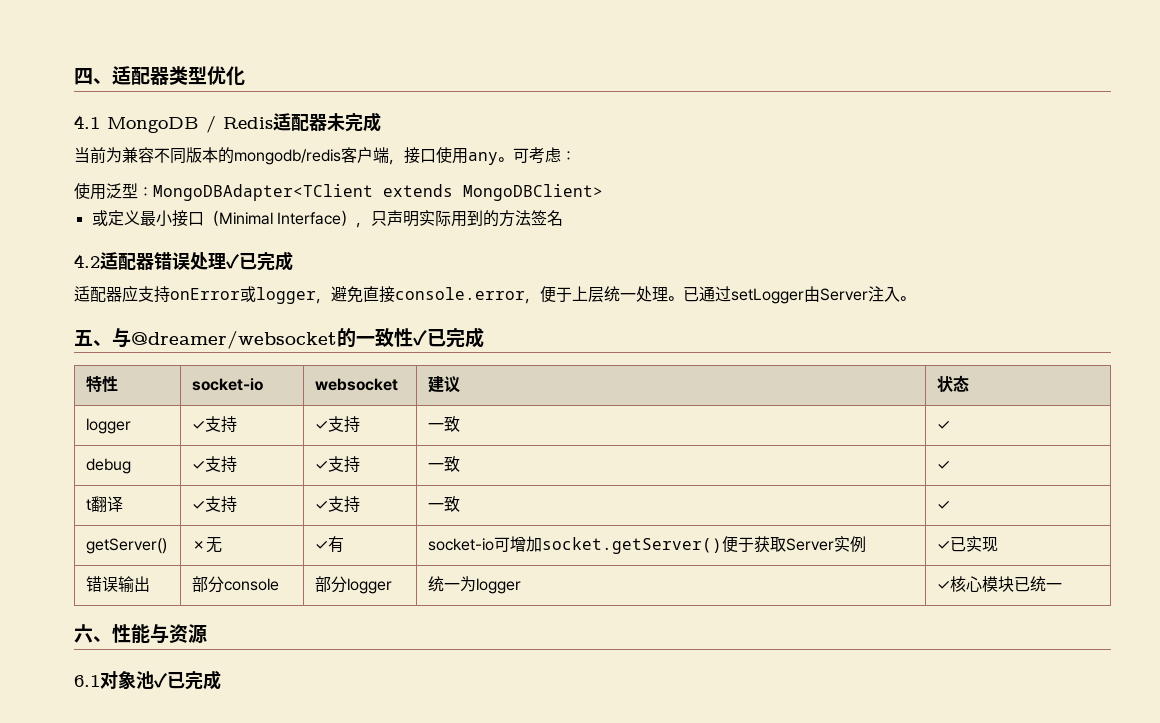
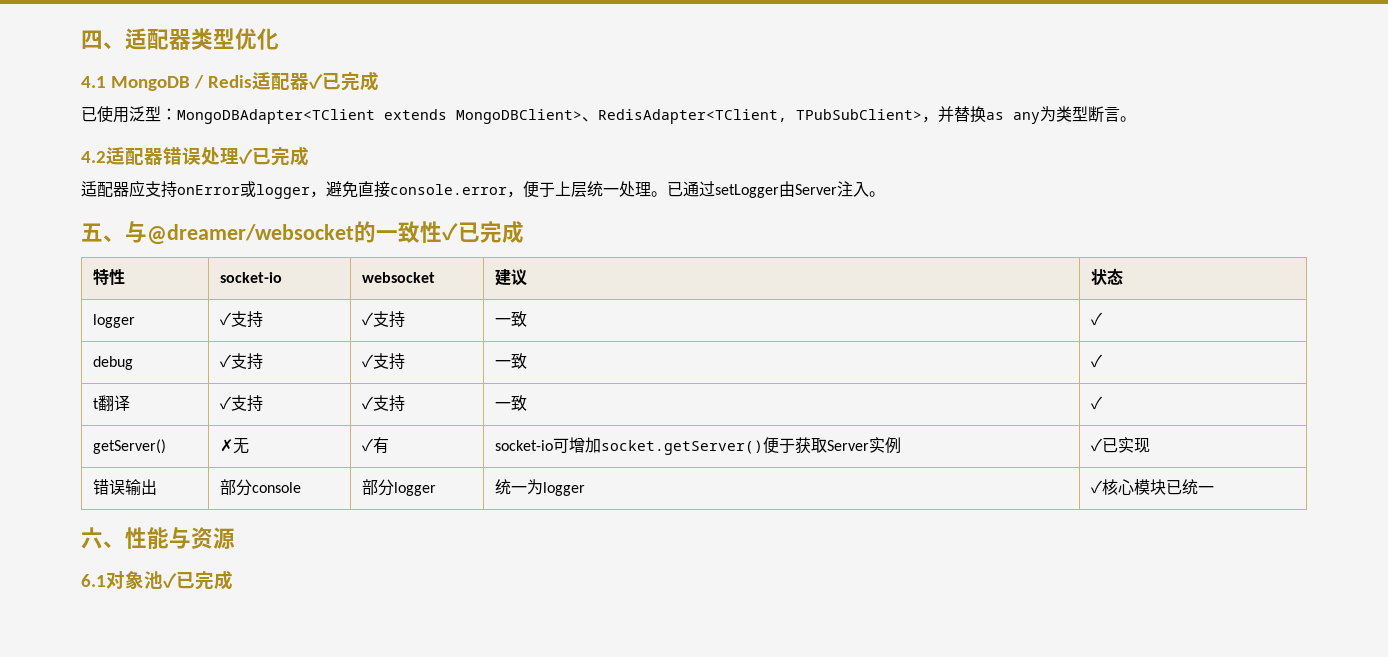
[327,112,381,132] [74,147,576,165] 未完成 // 当前为兼容不同版本的mongodb/redis客户端，接口使用any。可考虑： // -> [308,71,379,91] [81,107,97,122] ✓已完成 // 已
[91,210,563,228] // 或定义最小接口（Minimal Interface），只声明实际用到的方法签名 -> [582,106,1136,124] 、RedisAdapter<TClient, TPubSubClient>，并替换as any为类型断言。

